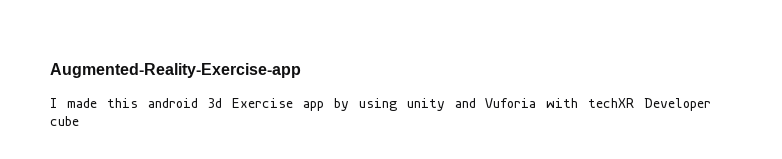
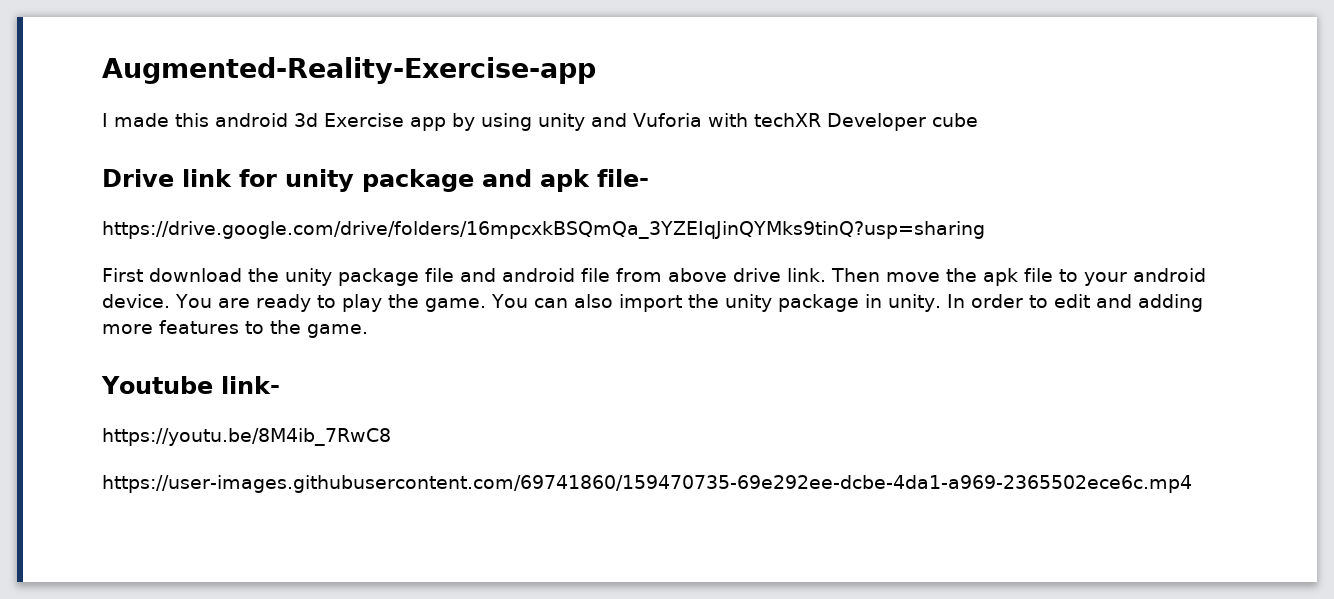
(79, 121) none -> [102,169,649,192] [102,221,985,239] [102,268,1206,286] [102,294,1203,312] [102,320,368,338] [101,376,280,394] [102,428,391,446] [102,475,1192,493] // Drive link for unity package and apk file- // https://drive.google.com/drive/folders/16mpcxkBSQmQa_3YZEIqJinQYMks9tinQ?usp=sharing // First download the unity package file and android file from above drive link. Then move the apk file to your android device. You are ready to play the game. You can also import the unity package in unity. In order to edit and adding more features to the game. // Youtube link- // https://youtu.be/8M4ib_7RwC8 // https://user-images.githubusercontent.com/69741860/159470735-69e292ee-dcbe-4da1-a969-2365502ece6c.mp4

